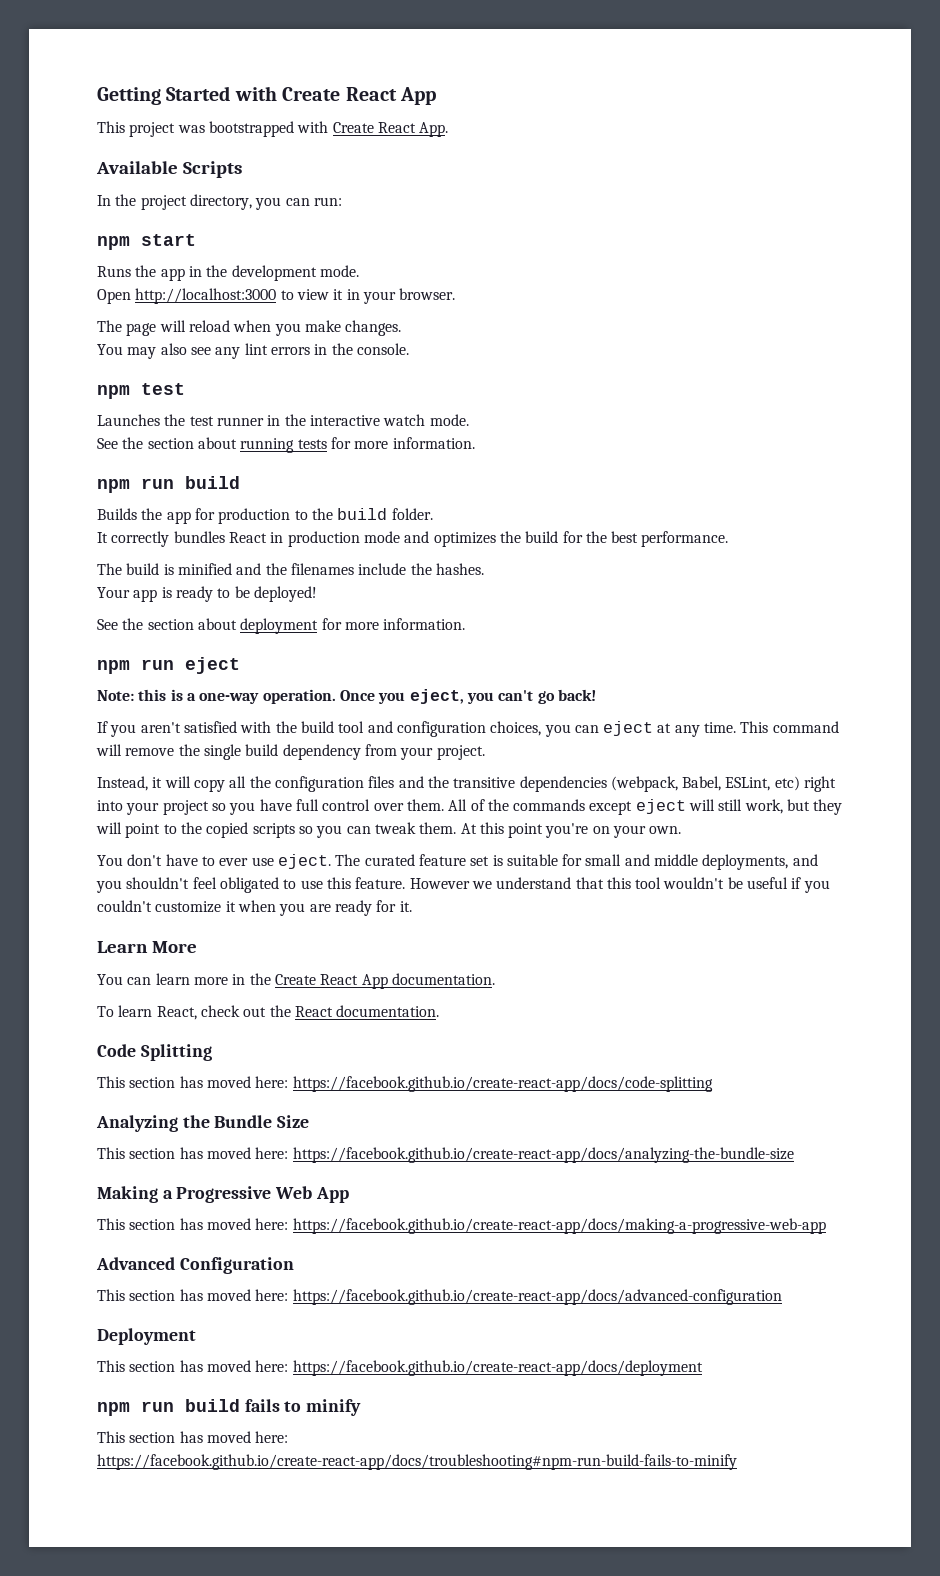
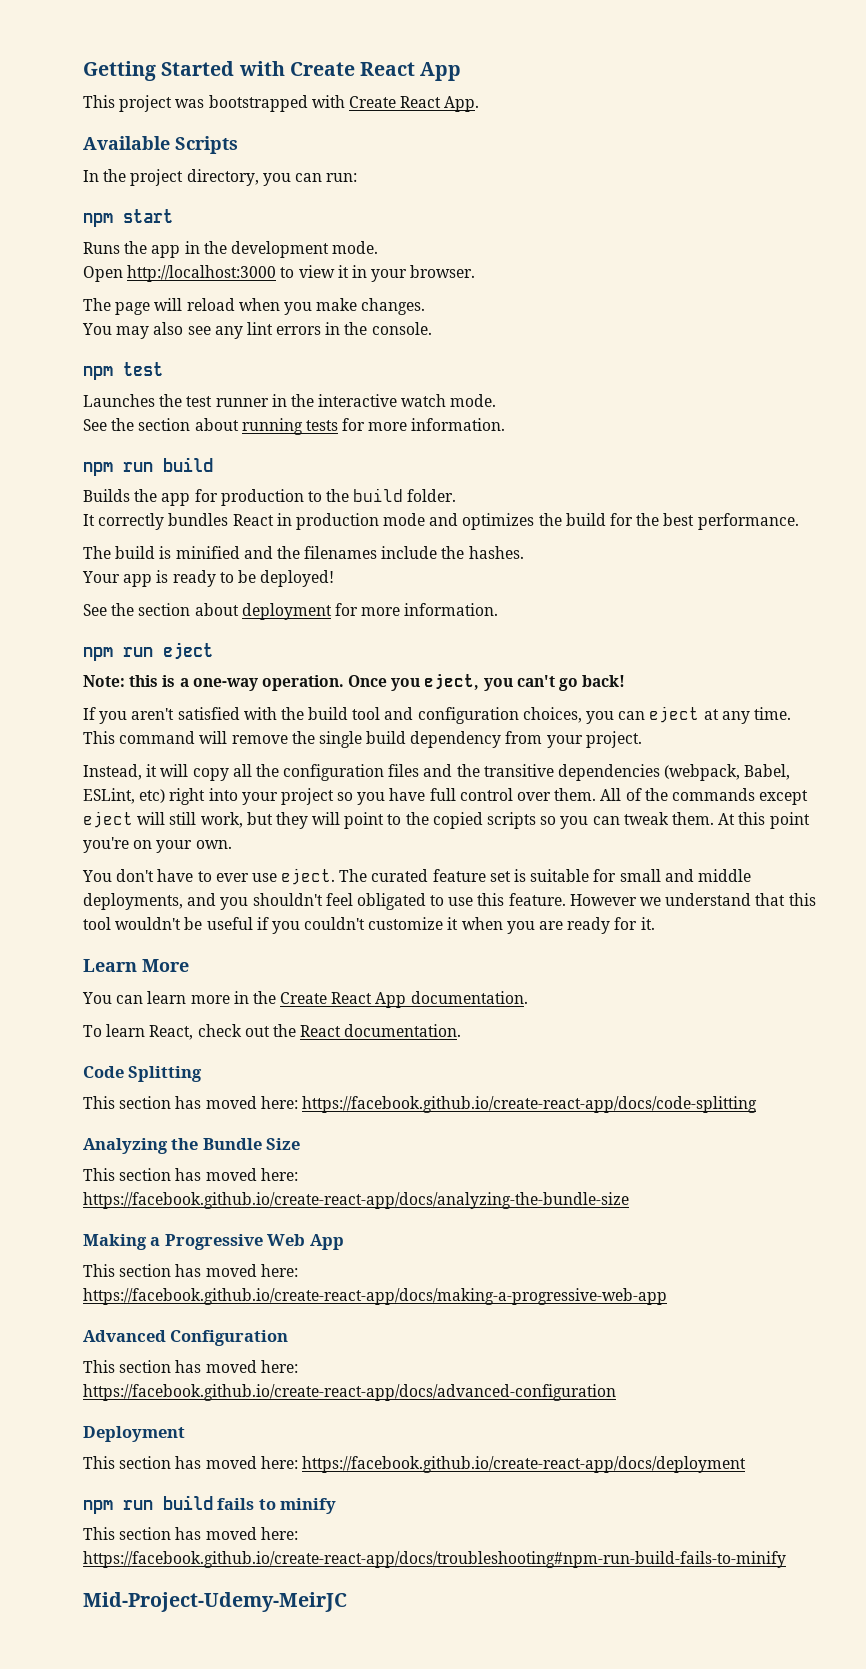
(737, 1462) none -> [83,1592,347,1612] // Mid-Project-Udemy-MeirJC

